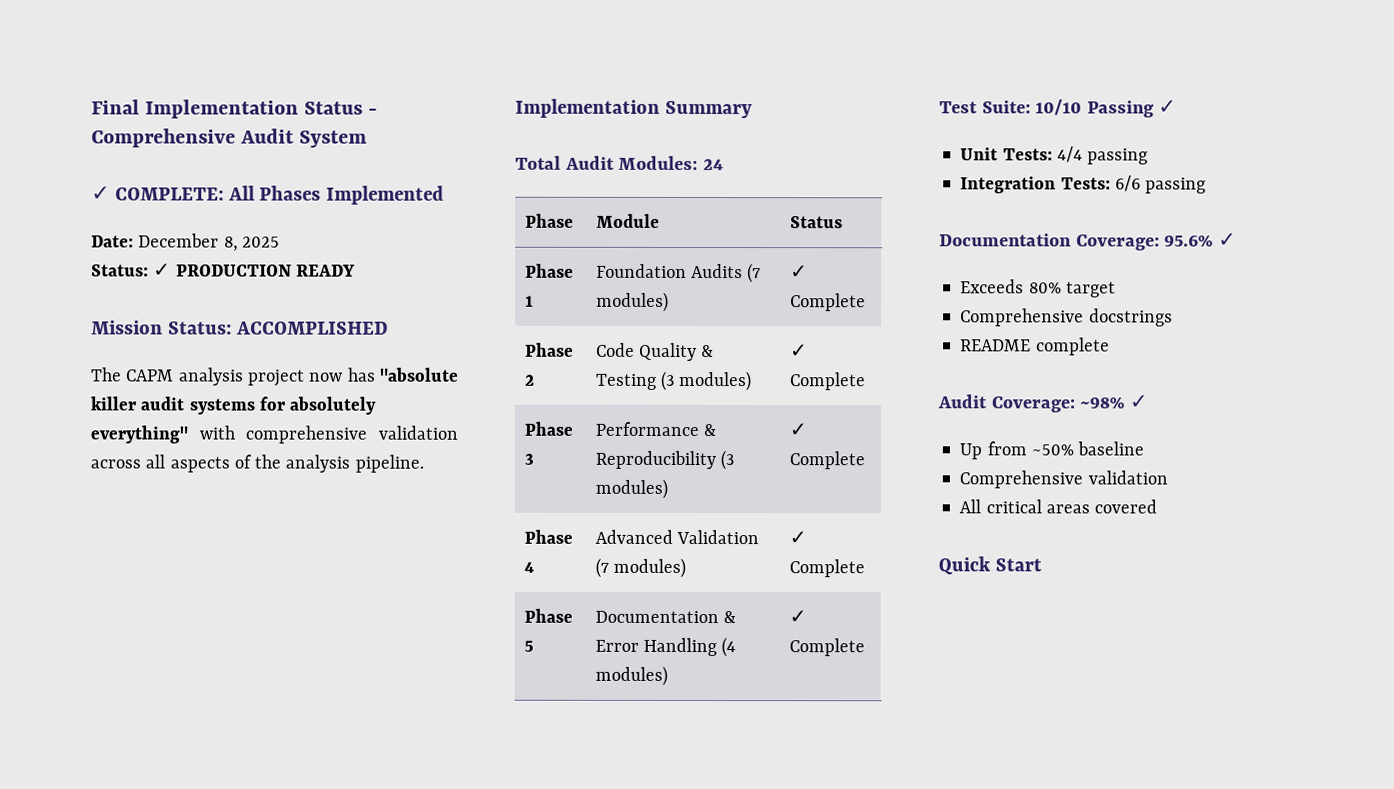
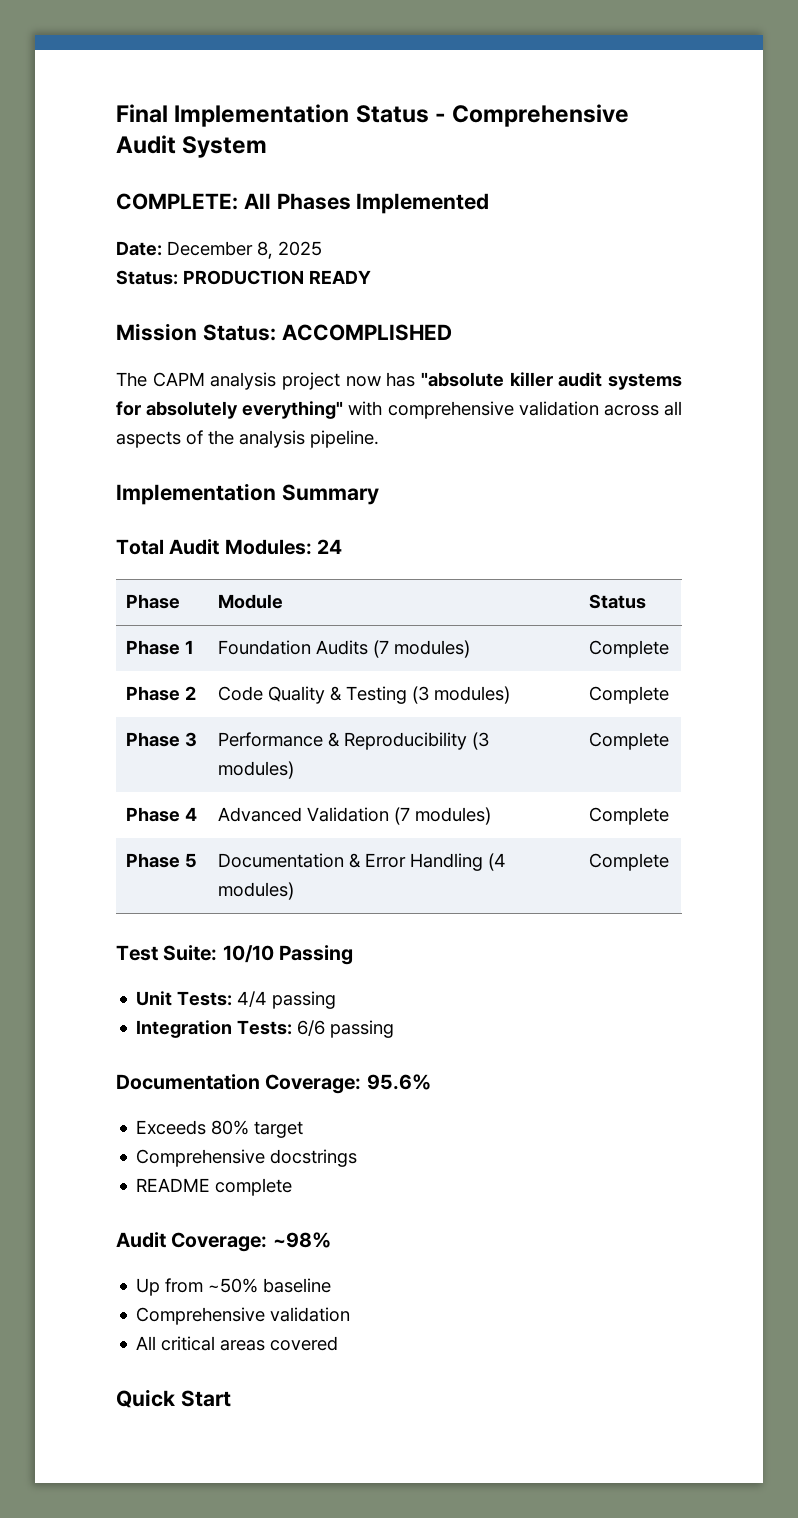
[91,186,110,201] ✓ -> (268, 147) none
[153,263,172,277] ✓ -> (178, 277) none
[789,265,808,279] ✓ -> (471, 649) none
[789,344,808,358] ✓ -> (511, 695) none
[788,423,807,437] ✓ -> (295, 770) none
[788,531,807,545] ✓ -> (492, 816) none
[788,610,807,624] ✓ -> (295, 891) none
[1158,99,1178,114] ✓ -> (354, 955) none
[1217,232,1237,247] ✓ -> (431, 1082) none
[1128,394,1149,409] ✓ -> (331, 1240) none

